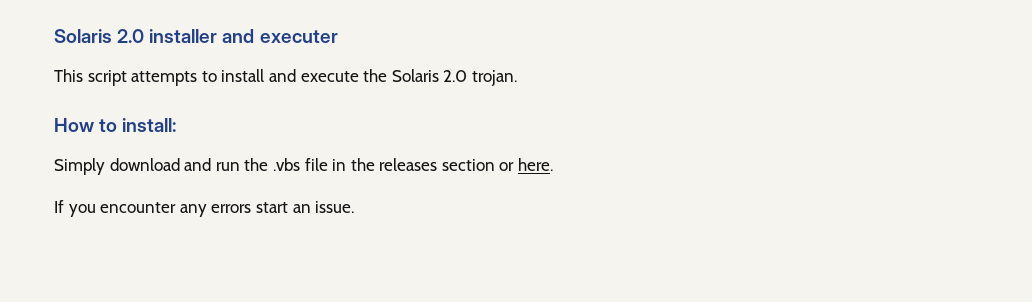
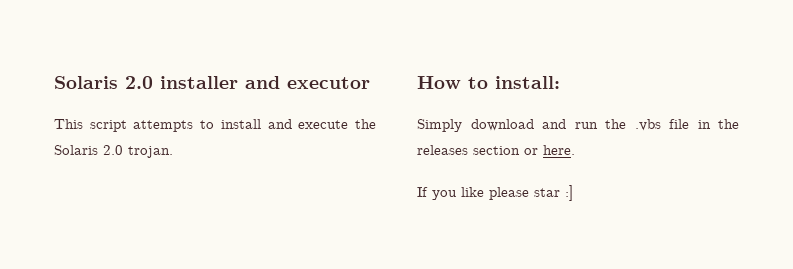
[259,30,338,43] executer -> [287,77,370,89] executor
[100,201,355,217] encounter any errors start an issue. -> [461,185,573,201] like please star :]

